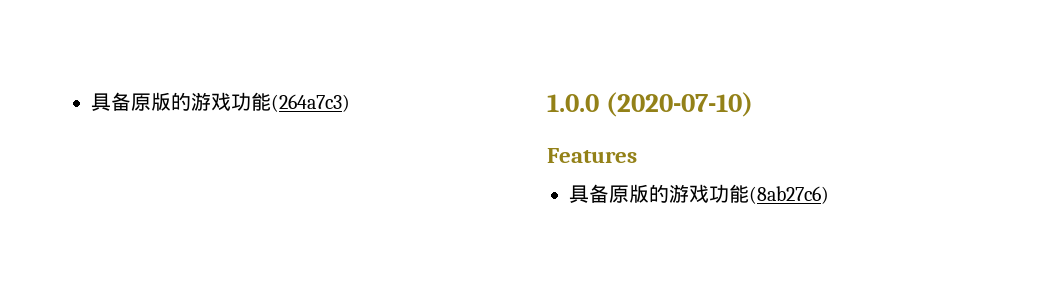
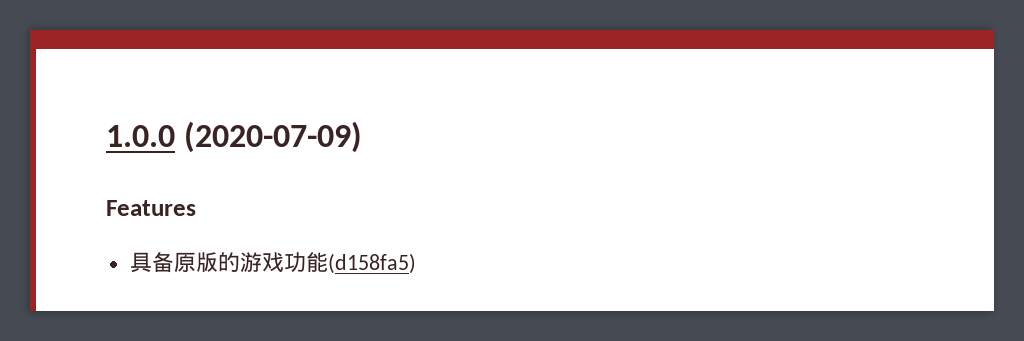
[91,92,350,112] [547,92,754,117] 具备原版的游戏功能(264a7c3) // 1.0.0 (2020-07-10) -> [106,121,363,153] 1.0.0 (2020-07-09)
[749,186,829,204] (8ab27c6) -> [327,253,416,274] (d158fa5)

